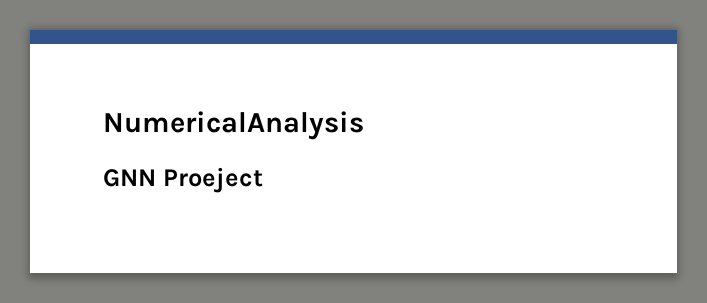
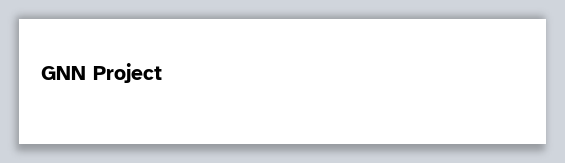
[103,111,364,140] [103,167,263,193] NumericalAnalysis // GNN Proeject -> [41,63,162,83] GNN Project

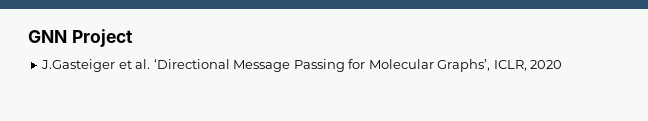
(162, 73) none -> [41,59,563,72] // J.Gasteiger et al. ‘Directional Message Passing for Molecular Graphs’, ICLR, 2020

